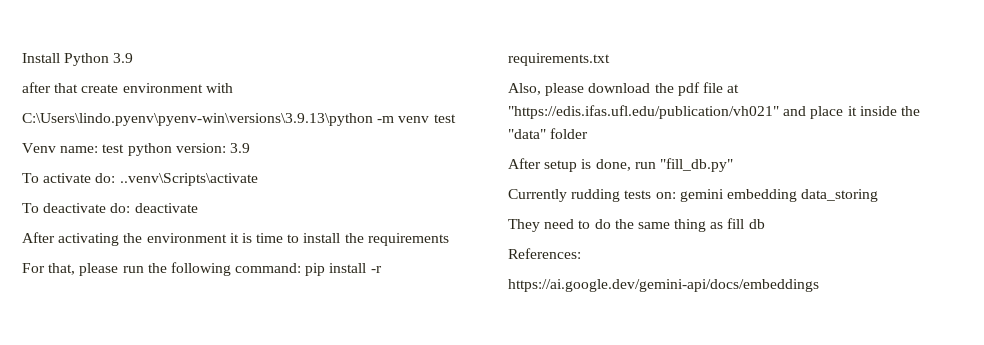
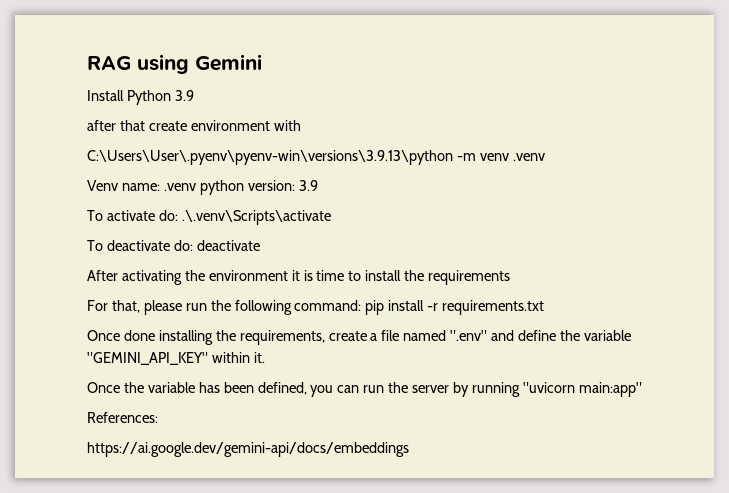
(22, 58) none -> [87,54,262,74] RAG using Gemini //
[22,113,373,126] C:\Users\lindo.pyenv\pyenv-win\versions\3.9.13\python -> [87,150,453,165] C:\Users\User\.pyenv\pyenv-win\versions\3.9.13\python
[433,114,456,123] test -> [512,153,545,161] .venv
[102,144,125,153] test -> [163,183,196,191] .venv
[119,173,258,186] ..venv\Scripts\activate -> [181,210,331,225] .\.venv\Scripts\activate
[508,82,740,96] [508,105,920,119] [508,128,589,139] [508,158,733,172] [508,189,879,202] [508,218,765,232] Also, please download the pdf file at "https://edis.ifas.ufl.edu/publication/vh021" and place it inside the "data" folder // After setup is done, run "fill_db.py" // Currently rudding tests on: gemini embedding data_storing // They need to do the same thing as fill db -> [87,330,631,345] [87,352,265,365] [87,382,642,397] Once done installing the requirements, create a file named ".env" and define the variable "GEMINI_API_KEY" within it. // Once the variable has been defined, you can run the server by running "uvicorn main:app"

